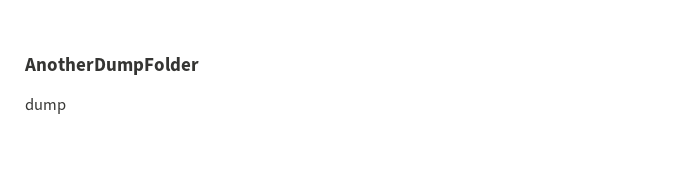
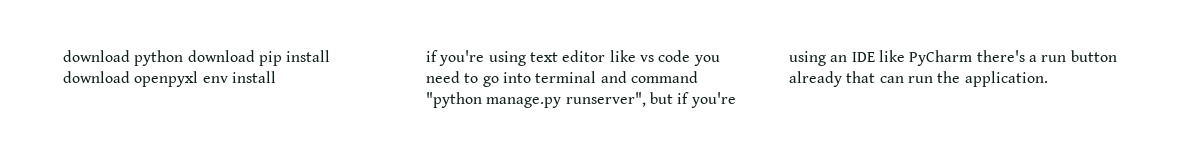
[24,57,199,75] [25,98,66,114] AnotherDumpFolder // dump -> [63,50,331,66] [63,71,276,87] [426,50,720,66] [426,71,698,87] [426,92,736,108] [789,50,1117,66] [789,71,1048,87] download python download pip install download openpyxl env install // if you're using text editor like vs code you need to go into terminal and command "python manage.py runserver", but if you're using an IDE like PyCharm there's a run button already that can run the application.

